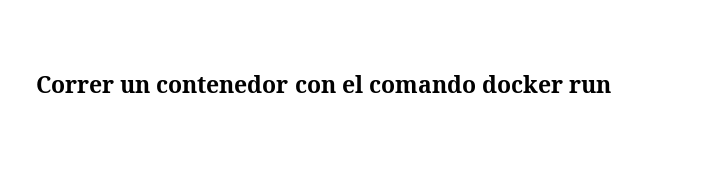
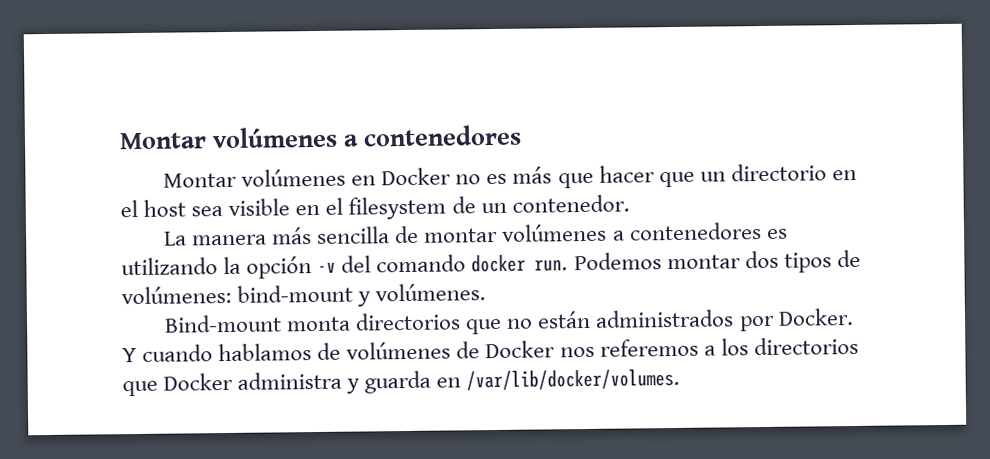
[36,75,612,93] Correr un contenedor con el comando docker run -> [119,124,523,150] [163,163,857,189] [120,194,630,220] [164,222,788,246] [121,249,861,279] [121,283,487,307] [164,308,854,335] [122,336,859,363] [122,368,681,397] Montar volúmenes a contenedores // Montar volúmenes en Docker no es más que hacer que un directorio en el host sea visible en el filesystem de un contenedor. // La manera más sencilla de montar volúmenes a contenedores es utilizando la opción -v del comando docker run. Podemos montar dos tipos de volúmenes: bind-mount y volúmenes. // Bind-mount monta directorios que no están administrados por Docker. Y cuando hablamos de volúmenes de Docker nos referemos a los directorios que Docker administra y guarda en /var/lib/docker/volumes.

